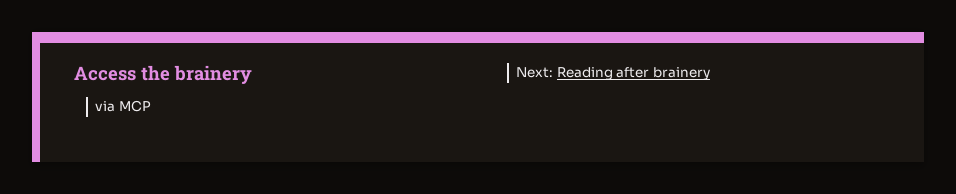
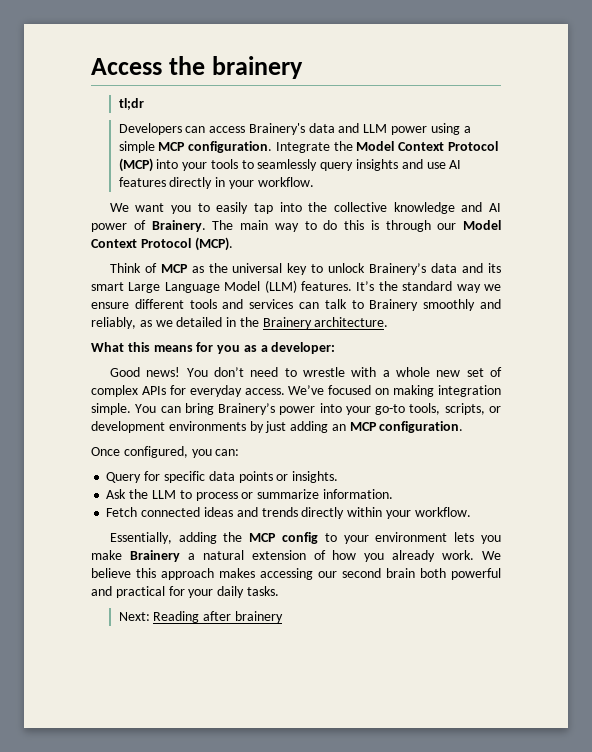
[94,100,151,112] via MCP -> [118,98,144,110] [118,123,471,135] [118,141,499,153] [118,158,462,172] [118,177,314,189] [109,202,501,214] [91,220,501,232] [91,237,233,251] [109,263,501,275] [91,280,501,293] [91,299,502,311] [91,317,389,329] [91,342,336,354] [109,367,502,377] [91,385,502,397] [91,403,501,415] [91,421,464,433] [91,446,240,458] [106,471,339,483] [106,489,393,501] [106,507,471,519] [109,532,501,544] [91,550,501,562] [91,568,501,580] [91,586,279,598] tl;dr // Developers can access Brainery's data and LLM power using a simple MCP configuration. Integrate the Model Context Protocol (MCP) into your tools to seamlessly query insights and use AI features directly in your workflow. // We want you to easily tap into the collective knowledge and AI power of Brainery. The main way to do this is through our Model Context Protocol (MCP). // Think of MCP as the universal key to unlock Brainery’s data and its smart Large Language Model (LLM) features. It’s the standard way we ensure different tools and services can talk to Brainery smoothly and reliably, as we detailed in the Brainery architecture. // What this means for you as a developer: // Good news! You don’t need to wrestle with a whole new set of complex APIs for everyday access. We’ve focused on making integration simple. You can bring Brainery’s power into your go-to tools, scripts, or development environments by just adding an MCP configuration. // Once configured, you can: // Query for specific data points or insights. // Ask the LLM to process or summarize information. // Fetch connected ideas and trends directly within your workflow. // Essentially, adding the MCP config to your environment lets you make Brainery a natural extension of how you already work. We believe this approach makes accessing our second brain both powerful and practical for your daily tasks.

